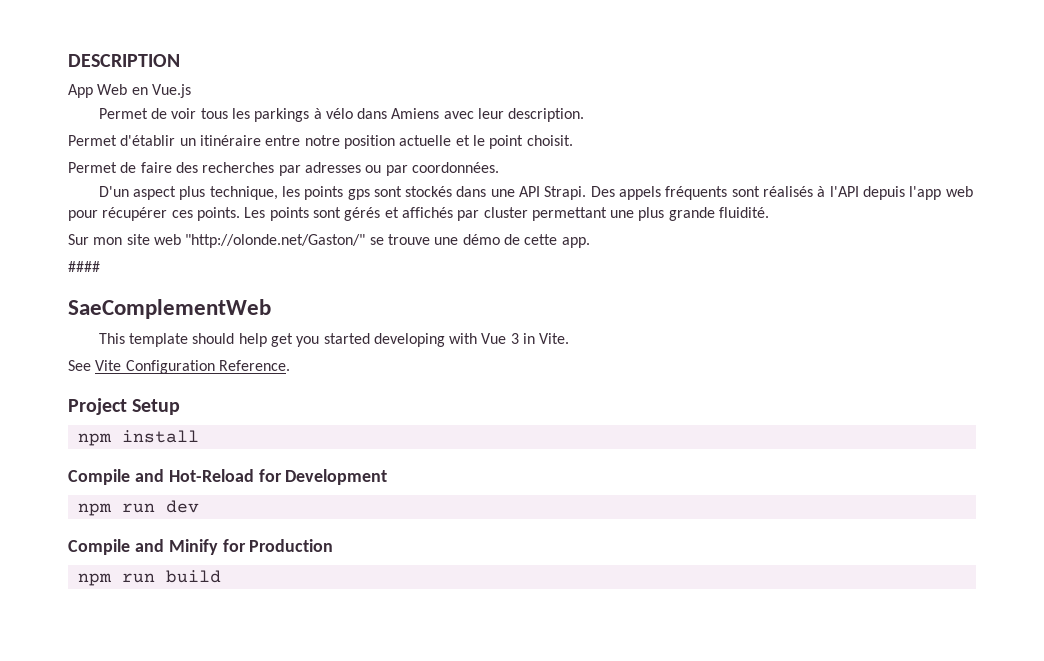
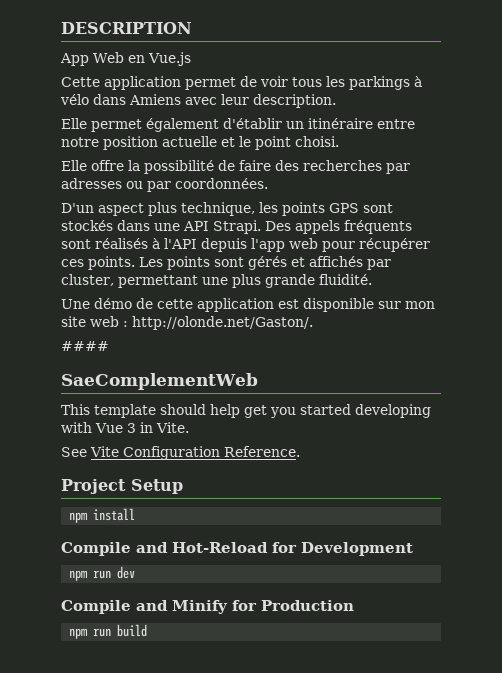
[98,108,148,119] Permet -> [61,76,236,90] Cette application permet
[68,135,117,146] Permet -> [61,118,219,132] Elle permet également
[526,135,573,146] [68,162,117,173] choisit. // Permet -> [295,136,339,147] [61,160,214,174] choisi. // Elle offre la possibilité
[347,189,370,200] gps -> [329,203,359,213] GPS
[483,207,528,218] cluster -> [61,274,114,286] cluster,
[68,234,590,248] Sur mon site web "http://olonde.net/Gaston/" se trouve une démo de cette app. -> [61,298,435,312] [61,316,313,330] Une démo de cette application est disponible sur mon site web : http://olonde.net/Gaston/.

